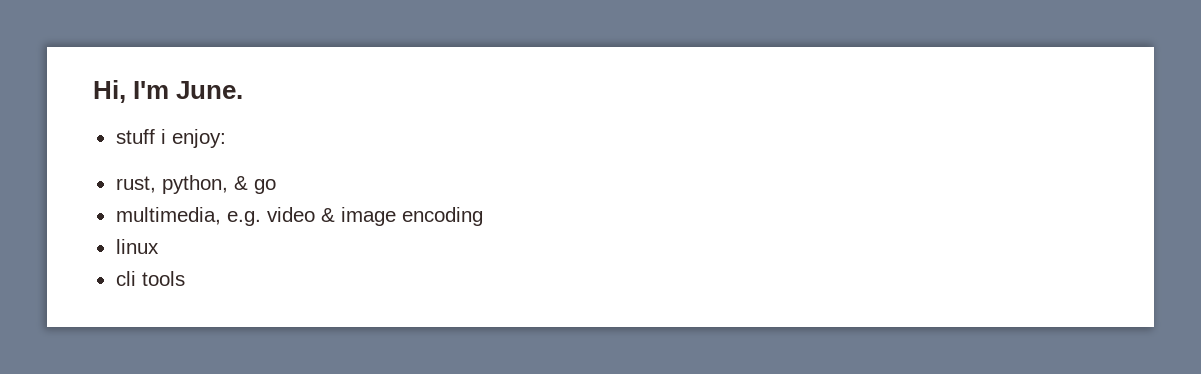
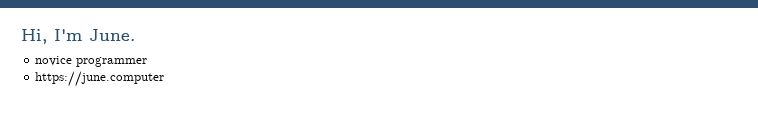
[115,129,226,148] [115,175,276,194] [115,207,483,226] [115,239,159,254] [115,271,185,286] stuff i enjoy: // rust, python, & go // multimedia, e.g. video & image encoding // linux // cli tools -> [35,56,148,67] [35,71,165,87] novice programmer // https://june.computer

